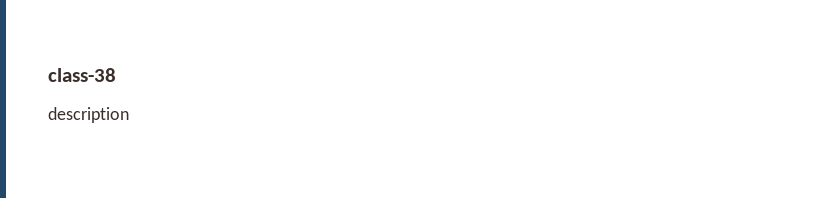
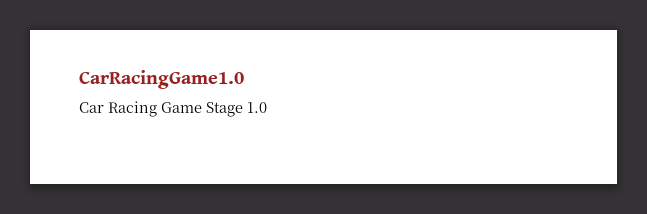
[48,68,116,82] [48,107,129,123] class-38 // description -> [79,70,244,89] [79,101,267,117] CarRacingGame1.0 // Car Racing Game Stage 1.0

